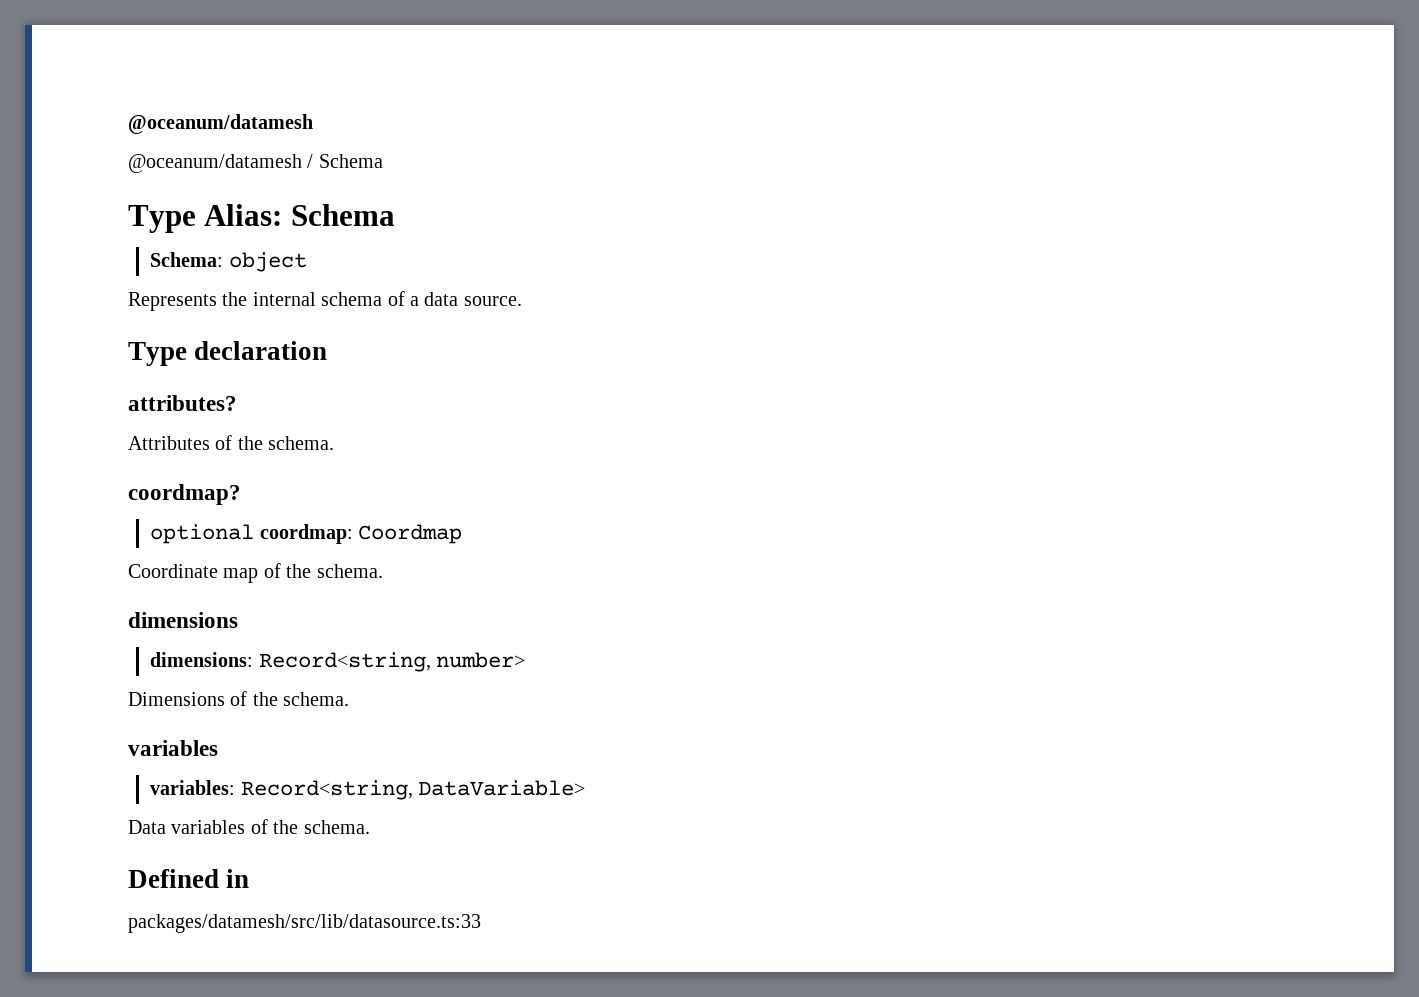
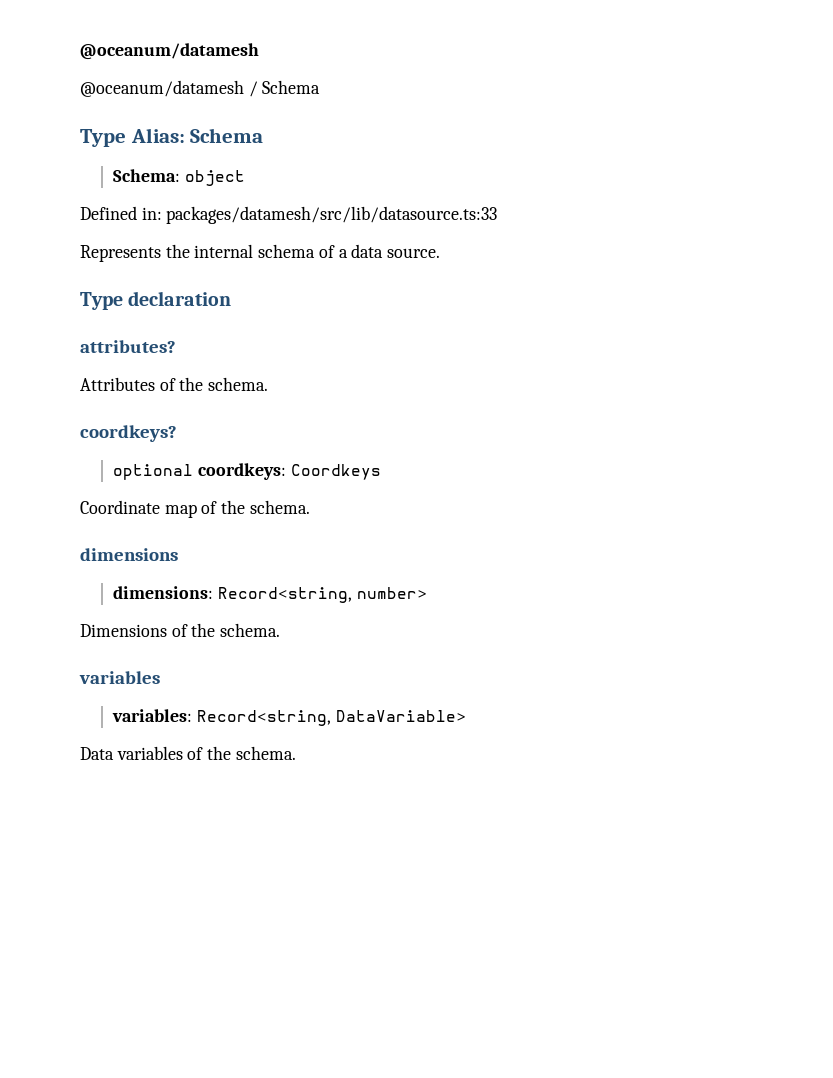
(307, 262) none -> [80,206,498,224] // Defined in: packages/datamesh/src/lib/datasource.ts:33
[128,484,241,505] coordmap? -> [80,425,177,442] coordkeys?
[259,524,462,544] coordmap: Coordmap -> [197,463,381,480] coordkeys: Coordkeys
[128,869,250,888] [128,914,481,933] // Defined in // packages/datamesh/src/lib/datasource.ts:33 -> (296, 753) none

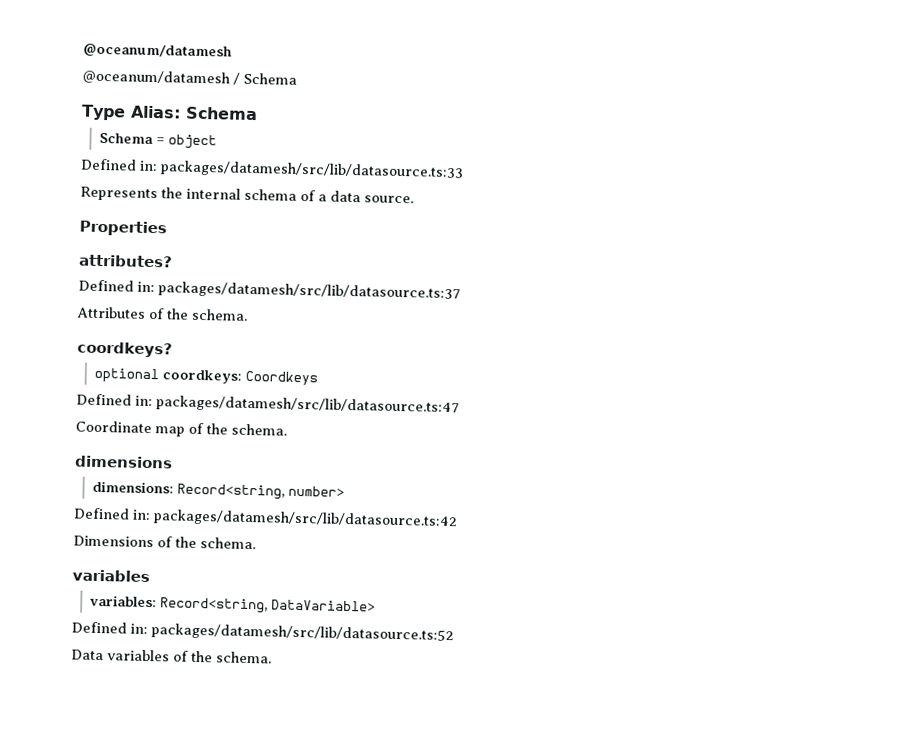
[113,169,181,182] Schema: -> [99,132,166,145] Schema =
[80,291,232,310] Type declaration -> [79,220,167,237] Properties
(176, 346) none -> [78,279,461,302] // Defined in: packages/datamesh/src/lib/datasource.ts:37
(381, 472) none -> [76,393,460,416] // Defined in: packages/datamesh/src/lib/datasource.ts:47
(427, 593) none -> [73,507,458,530] // Defined in: packages/datamesh/src/lib/datasource.ts:42
(466, 716) none -> [71,621,454,644] // Defined in: packages/datamesh/src/lib/datasource.ts:52

